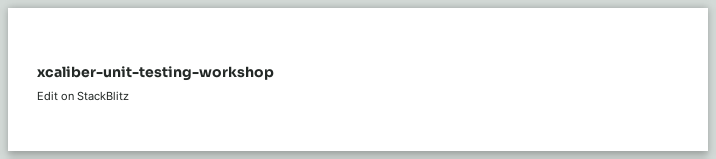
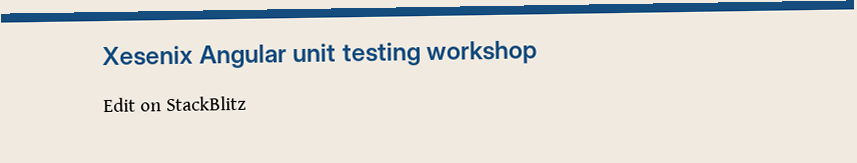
[37,66,274,81] xcaliber-unit-testing-workshop -> [102,40,538,69] Xesenix Angular unit testing workshop

